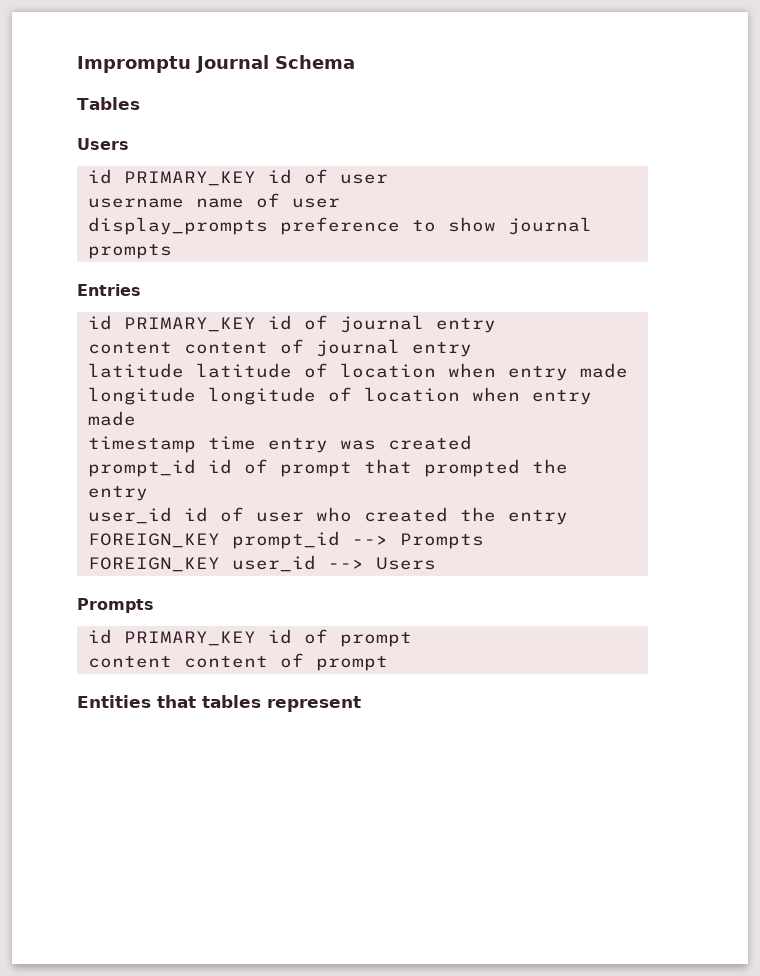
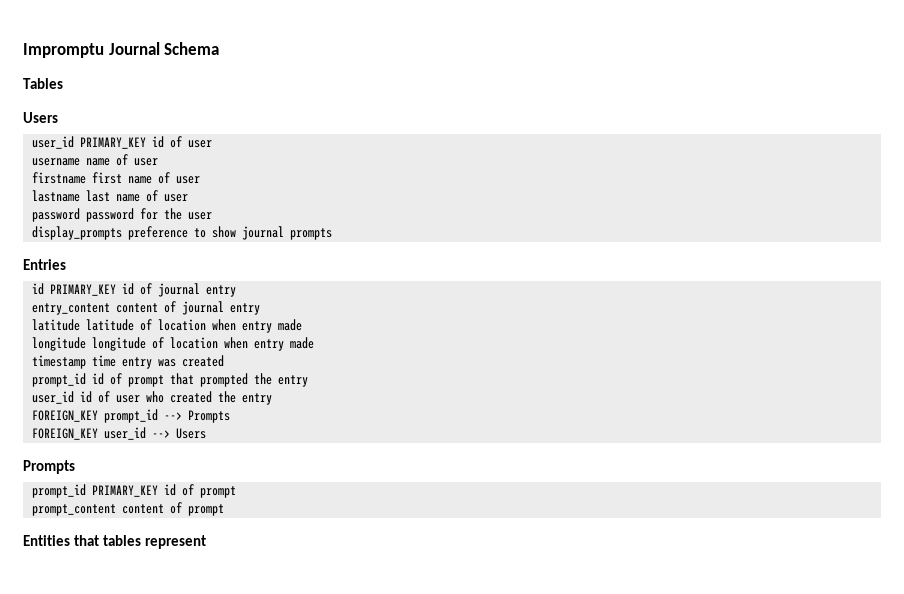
[88,169,113,184] id -> [31,136,74,149] user_id
(341, 203) none -> [31,172,200,184] [31,190,188,202] [31,208,212,222] // firstname first name of user // lastname last name of user // password password for the user
[88,342,173,354] content -> [31,303,110,315] entry_content
[88,629,113,644] id -> [31,484,86,498] prompt_id
[88,656,173,668] content -> [31,504,116,516] prompt_content

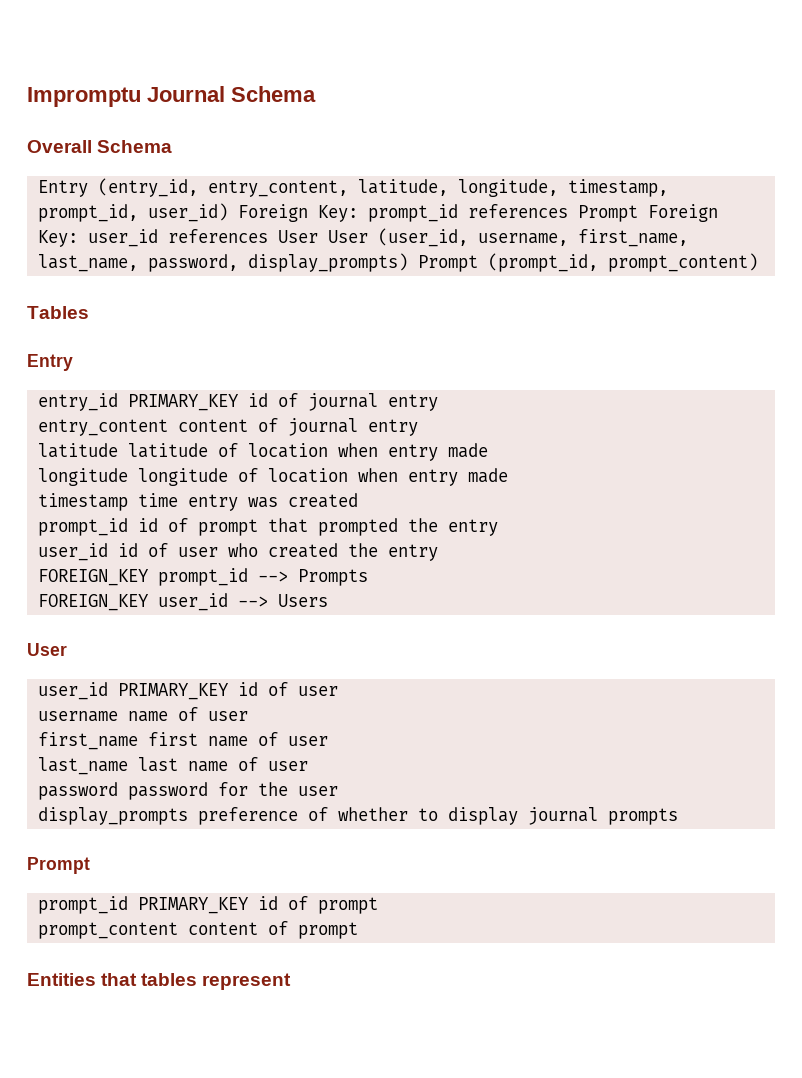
[23,78,63,89] [23,112,58,123] [31,136,212,149] [31,154,158,166] [31,172,200,184] [31,190,188,202] [31,208,212,222] [31,226,332,240] [23,259,66,270] [31,283,44,295] Tables // Users // user_id PRIMARY_KEY id of user // username name of user // firstname first name of user // lastname last name of user // password password for the user // display_prompts preference to show journal prompts // Entries // id -> [27,140,173,153] [37,178,668,197] [37,203,718,222] [37,228,688,247] [37,253,758,272] [27,306,89,319] [27,354,73,371] [37,393,118,411] Overall Schema // Entry (entry_id, entry_content, latitude, longitude, timestamp, prompt_id, user_id) Foreign Key: prompt_id references Prompt Foreign Key: user_id references User User (user_id, username, first_name, last_name, password, display_prompts) Prompt (prompt_id, prompt_content) // Tables // Entry // entry_id
[23,460,75,474] Prompts -> [27,643,67,656] [37,682,338,700] [37,707,248,722] [37,732,328,750] [37,757,308,775] [37,782,338,800] [37,807,678,825] [27,857,90,874] User // user_id PRIMARY_KEY id of user // username name of user // first_name first name of user // last_name last name of user // password password for the user // display_prompts preference of whether to display journal prompts // Prompt

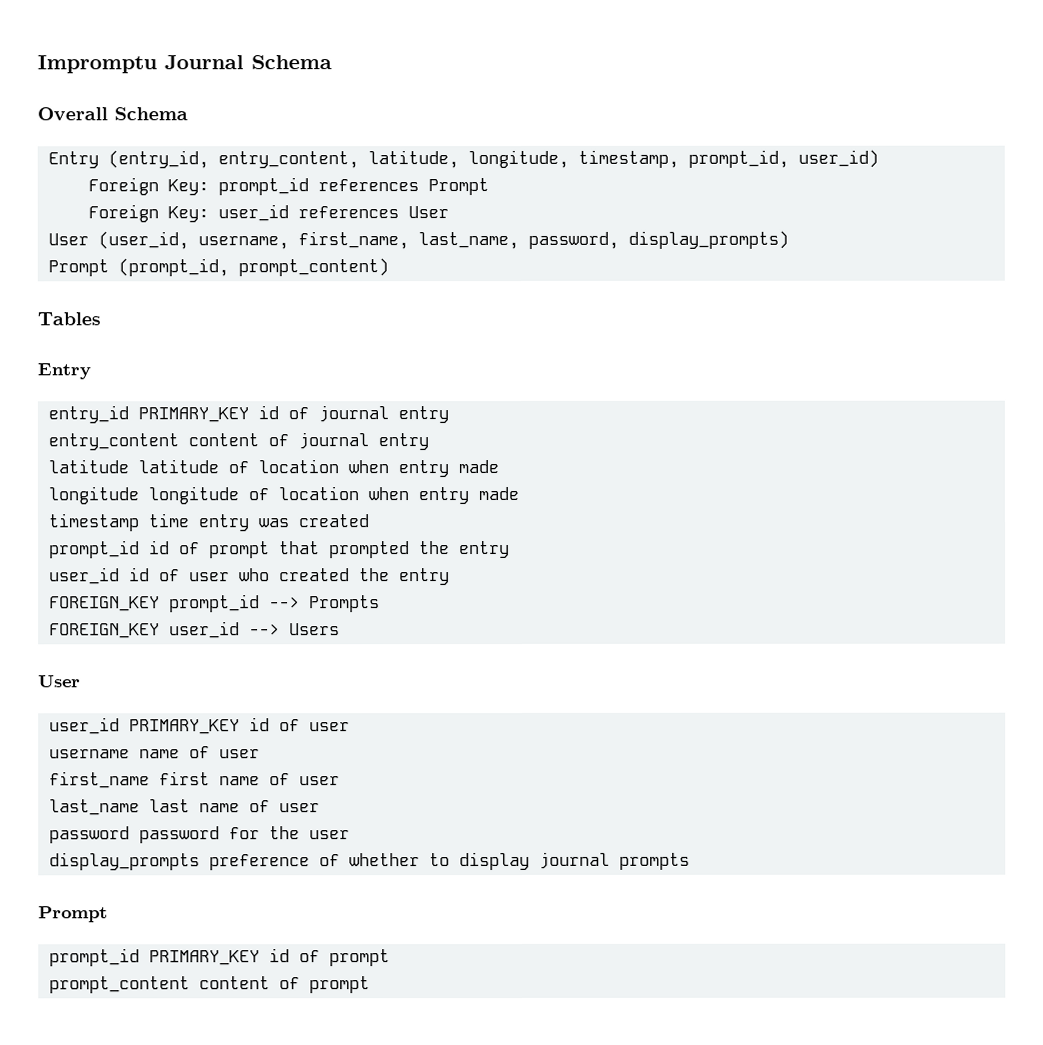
(228, 212) none -> (879, 158) //
(638, 213) none -> (489, 187) //
(318, 236) none -> (449, 212) //
(408, 262) none -> (789, 239) //
[27,973,292,990] // Entities that tables represent -> (370, 985) none

